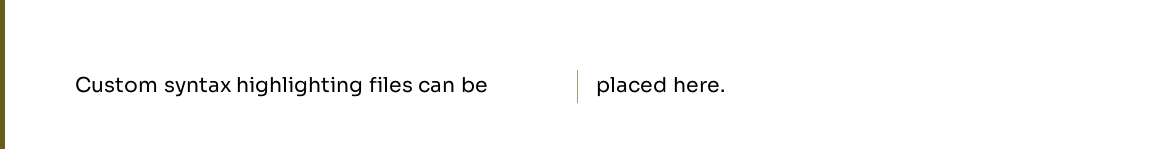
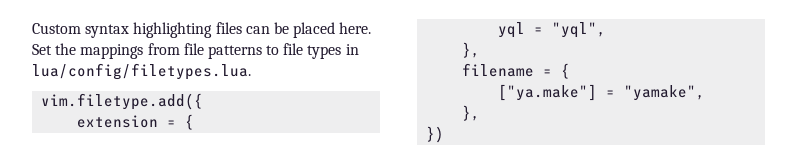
(725, 85) none -> [32,43,359,59] [32,63,251,80] [41,93,204,110] [77,114,195,130] [498,22,607,38] [462,42,481,58] [462,63,571,79] [498,84,706,101] [462,105,481,121] [426,126,445,143] Set the mappings from file patterns to file types in lua/config/filetypes.lua. // vim.filetype.add({ // extension = { // yql = "yql", // }, // filename = { // ["ya.make"] = "yamake", // }, // })

